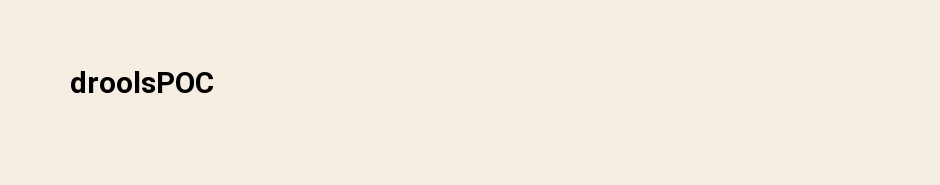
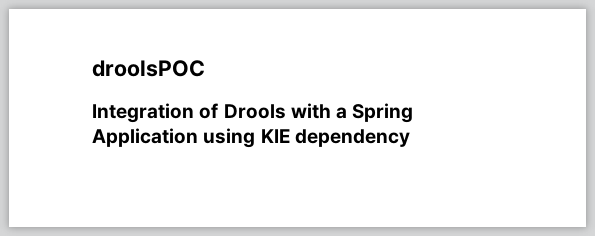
(214, 82) none -> [92,103,414,123] [92,128,410,148] // Integration of Drools with a Spring Application using KIE dependency

